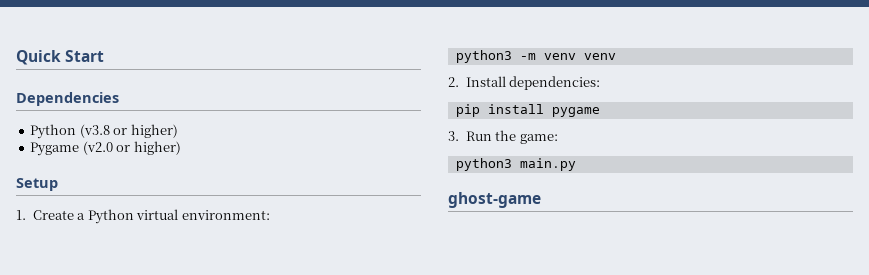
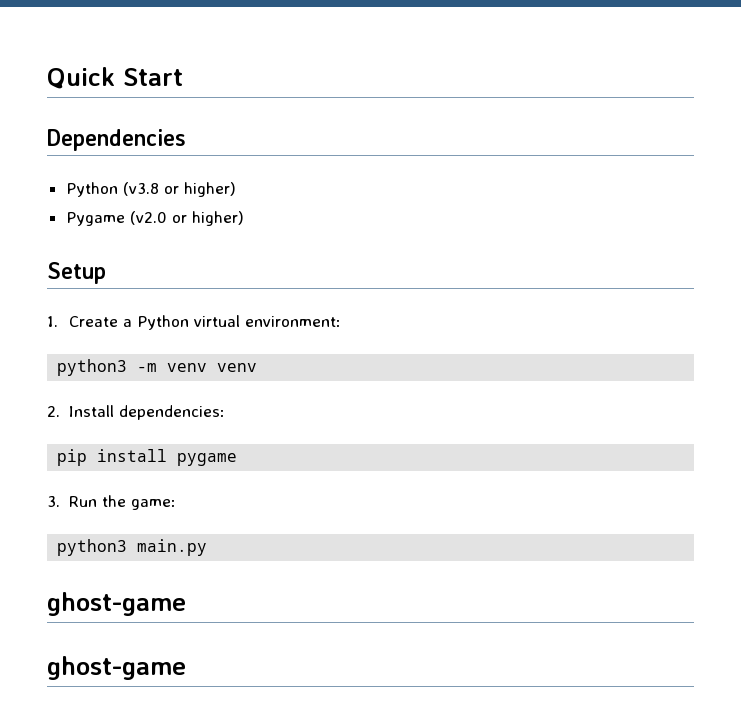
(541, 200) none -> [47,656,186,680] // ghost-game

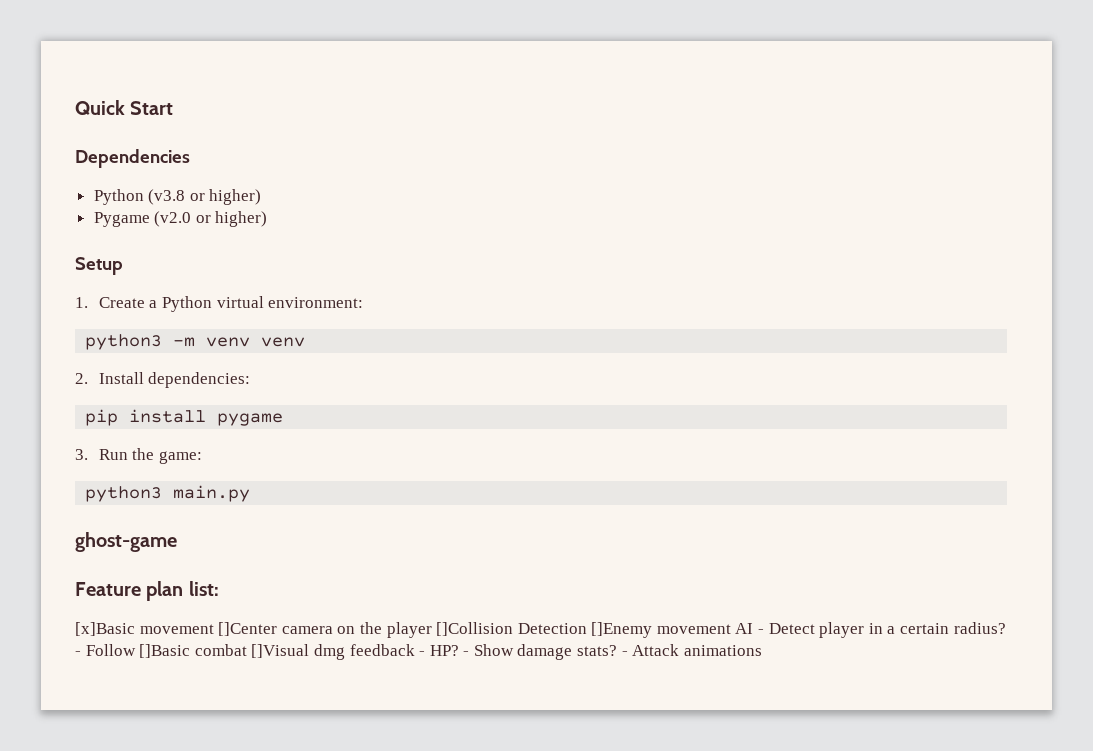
[47,656,186,680] ghost-game -> [75,581,219,601] [75,622,1006,638] [75,644,762,660] Feature plan list: // [x]Basic movement []Center camera on the player []Collision Detection []Enemy movement AI - Detect player in a certain radius? - Follow []Basic combat []Visual dmg feedback - HP? - Show damage stats? - Attack animations

